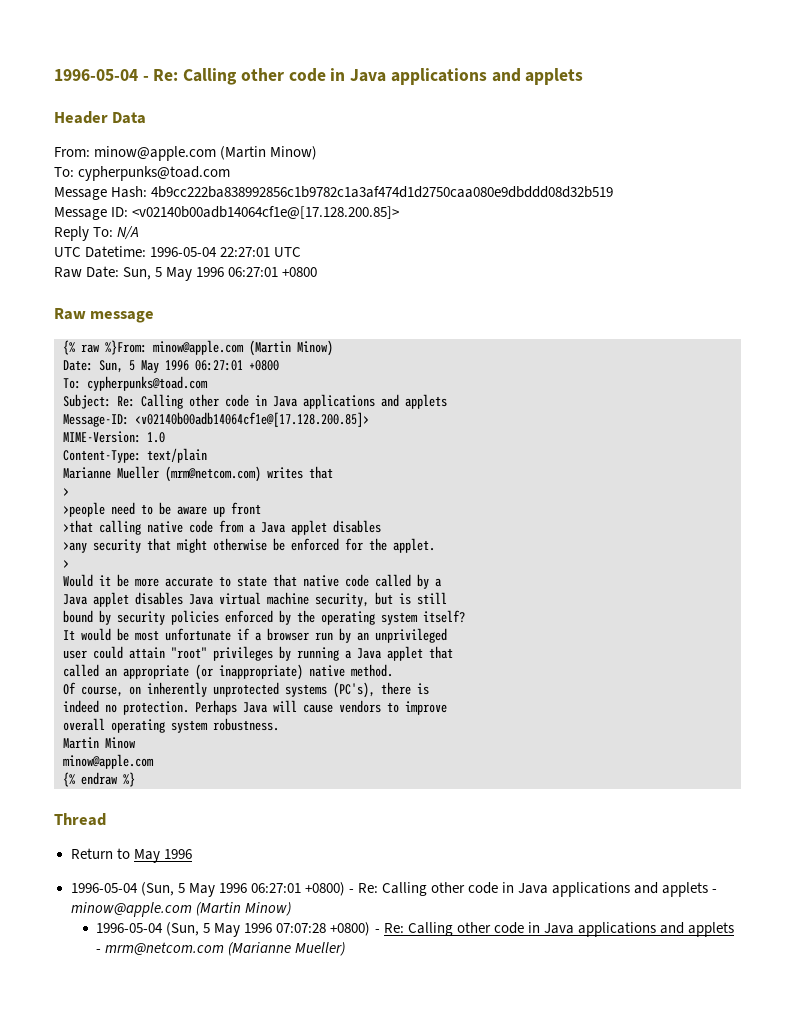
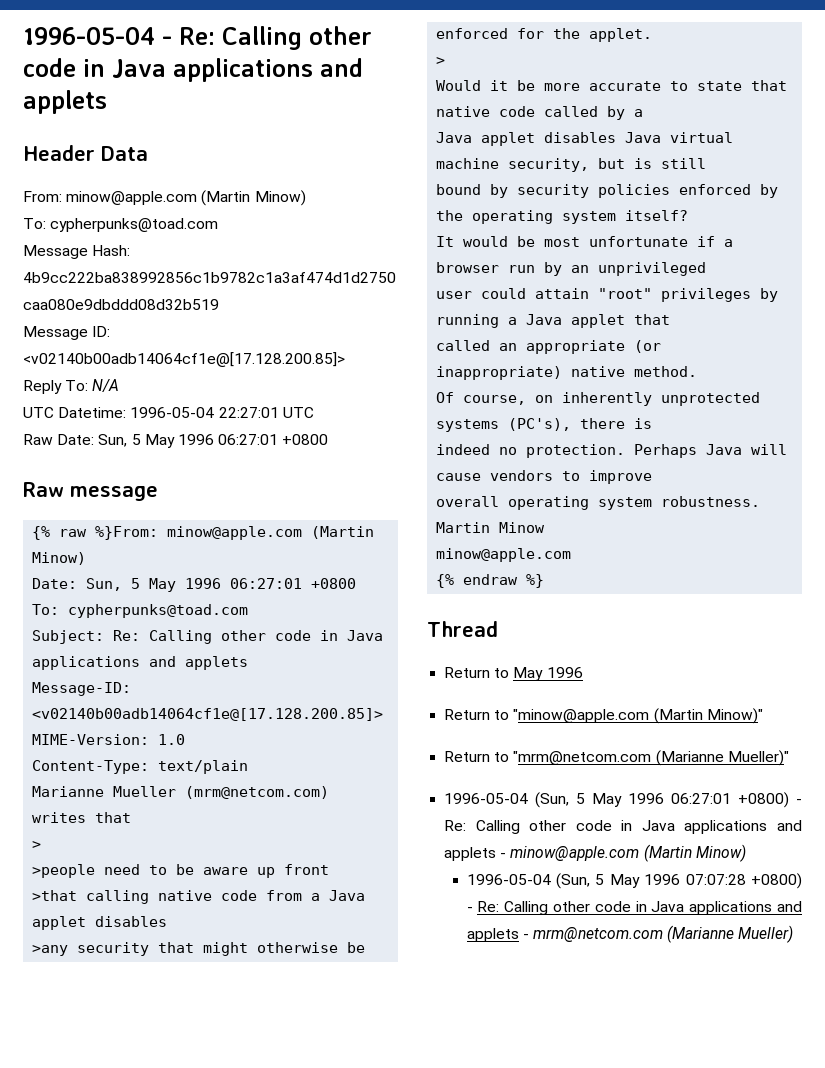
(192, 854) none -> [444,708,763,724] [444,750,789,766] // Return to "minow@apple.com (Martin Minow)" // Return to "mrm@netcom.com (Marianne Mueller)"

